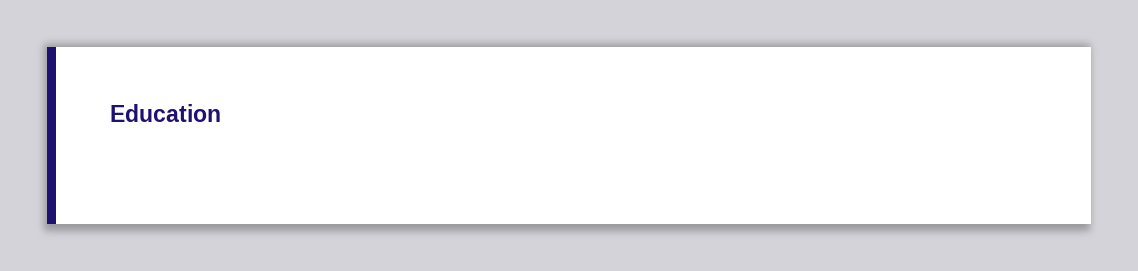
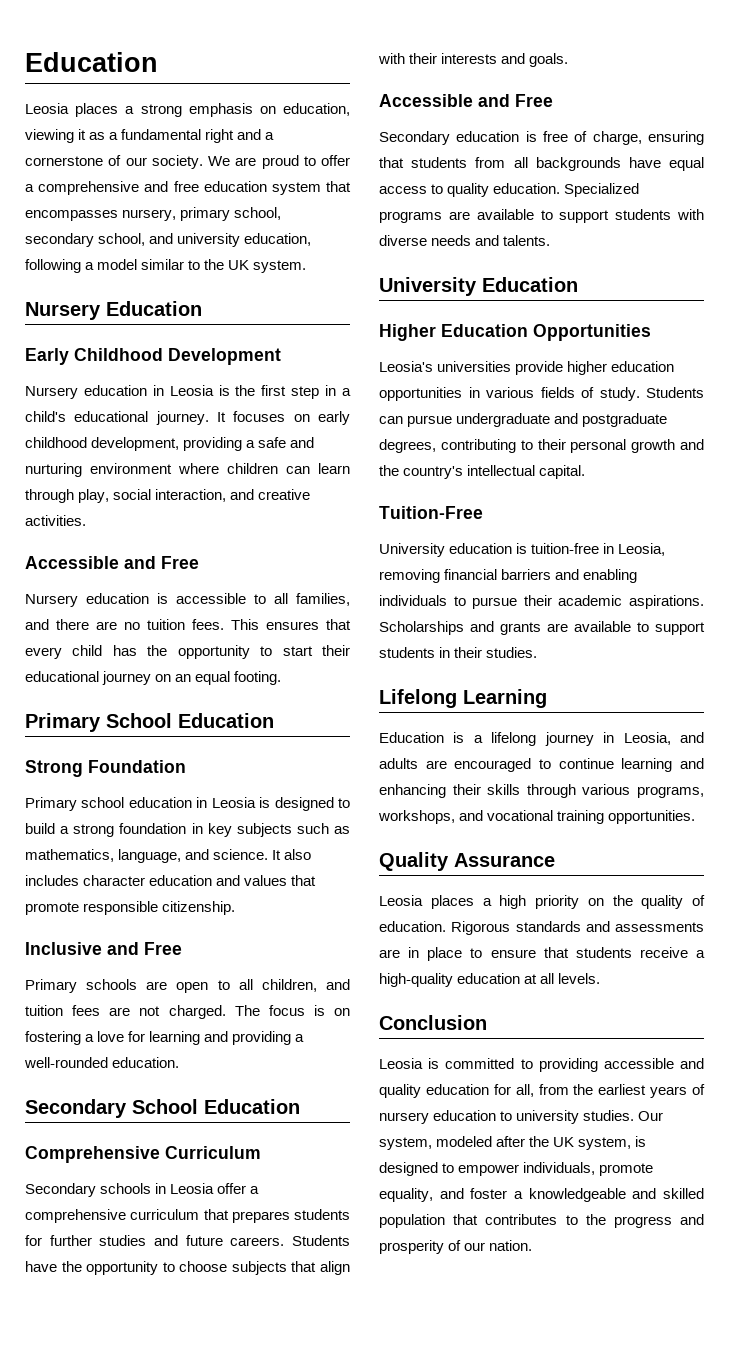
[110,104,221,122] Education -> [25,52,158,72] [25,103,350,117] [25,129,275,143] [25,155,350,169] [25,181,351,195] [25,207,282,221] [25,233,312,247] [25,259,307,273] [25,301,202,320] [25,348,281,365] [25,385,352,399] [25,411,350,425] [25,437,315,451] [25,463,350,477] [25,489,311,503] [25,515,86,526] [25,556,199,569] [25,593,350,607] [25,619,351,630] [25,645,351,659] [25,671,282,685] [25,713,274,732] [25,760,186,777] [25,797,351,811] [25,823,350,837] [25,849,312,863] [25,875,317,886] [25,901,236,915] [25,942,182,955] [25,979,350,993] [25,1005,350,1019] [25,1031,305,1045] [24,1057,180,1068] [25,1099,300,1118] [25,1146,261,1163] [25,1183,260,1197] [25,1209,350,1223] [25,1235,350,1246] [25,1261,350,1275] [378,53,569,67] [379,94,553,107] [379,131,704,145] [379,157,704,171] [379,183,640,197] [379,209,704,223] [379,235,551,246] [379,277,578,296] [379,324,651,341] [379,361,675,375] [379,387,704,401] [379,413,668,427] [379,439,704,453] [379,465,586,479] [379,506,483,519] [379,543,666,557] [379,569,638,583] [379,595,704,609] [379,621,705,635] [379,647,538,658] [379,689,547,708] [379,732,704,746] [379,758,704,772] [379,784,704,798] [378,810,696,824] [379,852,555,871] [379,895,705,909] [379,921,704,935] [379,947,705,961] [379,973,601,987] [379,1015,487,1030] [379,1058,704,1072] [379,1084,705,1098] [379,1110,664,1124] [379,1136,647,1150] [379,1162,654,1176] [379,1188,704,1202] [379,1214,704,1228] [379,1240,533,1254] Education // Leosia places a strong emphasis on education, viewing it as a fundamental right and a cornerstone of our society. We are proud to offer a comprehensive and free education system that encompasses nursery, primary school, secondary school, and university education, following a model similar to the UK system. // Nursery Education // Early Childhood Development // Nursery education in Leosia is the first step in a child's educational journey. It focuses on early childhood development, providing a safe and nurturing environment where children can learn through play, social interaction, and creative activities. // Accessible and Free // Nursery education is accessible to all families, and there are no tuition fees. This ensures that every child has the opportunity to start their educational journey on an equal footing. // Primary School Education // Strong Foundation // Primary school education in Leosia is designed to build a strong foundation in key subjects such as mathematics, language, and science. It also includes character education and values that promote responsible citizenship. // Inclusive and Free // Primary schools are open to all children, and tuition fees are not charged. The focus is on fostering a love for learning and providing a well-rounded education. // Secondary School Education // Comprehensive Curriculum // Secondary schools in Leosia offer a comprehensive curriculum that prepares students for further studies and future careers. Students have the opportunity to choose subjects that align with their interests and goals. // Accessible and Free // Secondary education is free of charge, ensuring that students from all backgrounds have equal access to quality education. Specialized programs are available to support students with diverse needs and talents. // University Education // Higher Education Opportunities // Leosia's universities provide higher education opportunities in various fields of study. Students can pursue undergraduate and postgraduate degrees, contributing to their personal growth and the country's intellectual capital. // Tuition-Free // University education is tuition-free in Leosia, removing financial barriers and enabling individuals to pursue their academic aspirations. Scholarships and grants are available to support students in their studies. // Lifelong Learning // Education is a lifelong journey in Leosia, and adults are encouraged to continue learning and enhancing their skills through various programs, workshops, and vocational training opportunities. // Quality Assurance // Leosia places a high priority on the quality of education. Rigorous standards and assessments are in place to ensure that students receive a high-quality education at all levels. // Conclusion // Leosia is committed to providing accessible and quality education for all, from the earliest years of nursery education to university studies. Our system, modeled after the UK system, is designed to empower individuals, promote equality, and foster a knowledgeable and skilled population that contributes to the progress and prosperity of our nation.

